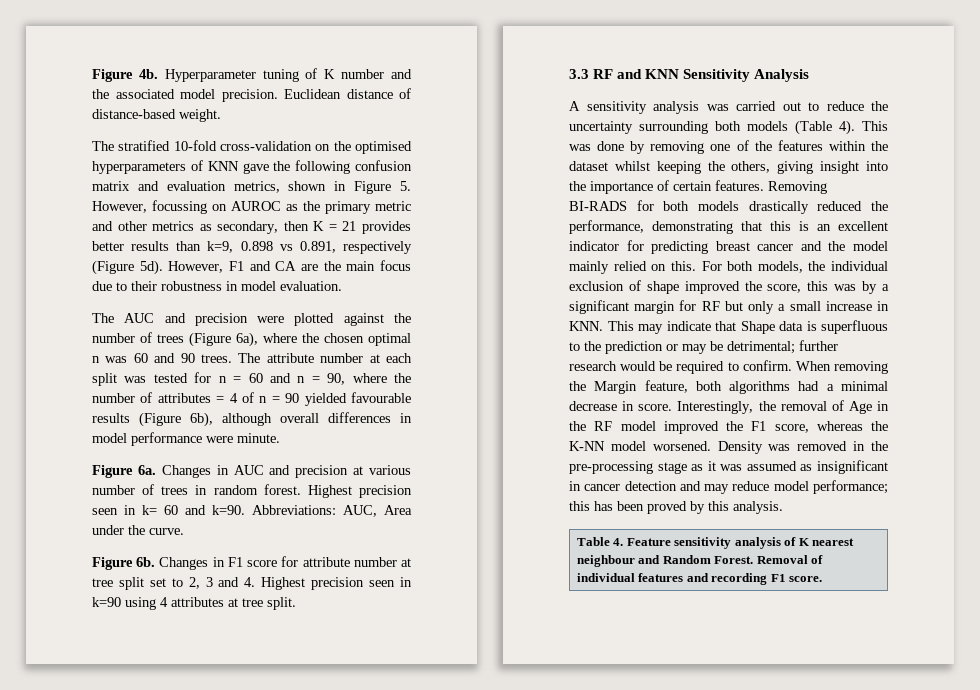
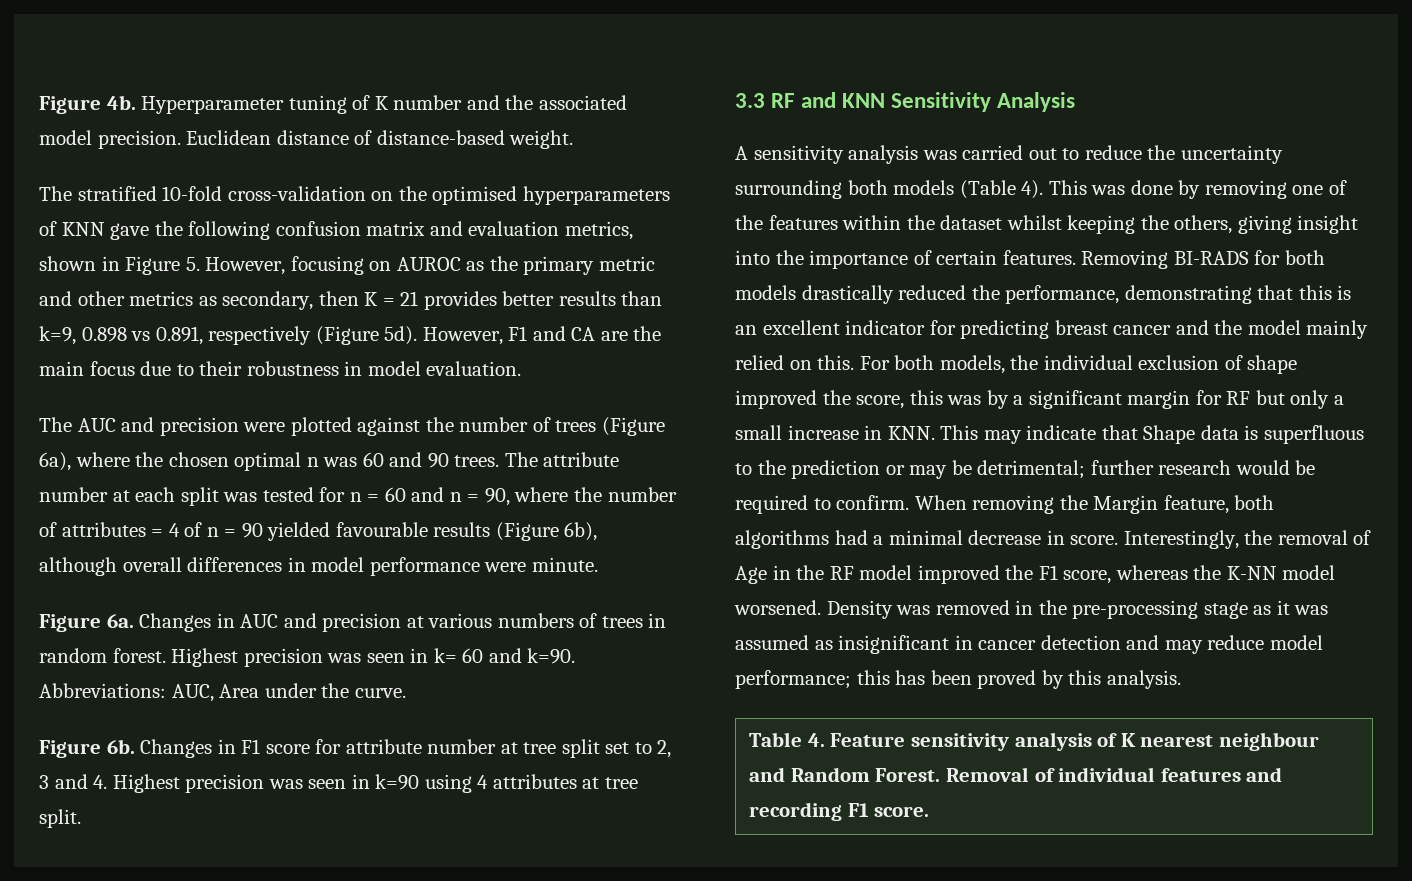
[152,200,207,214] focussing -> [290,256,364,275] focusing
[92,485,135,495] number -> [497,613,574,628] numbers
(412, 491) none -> [327,653,362,663] was
(365, 583) none -> [268,779,303,789] was

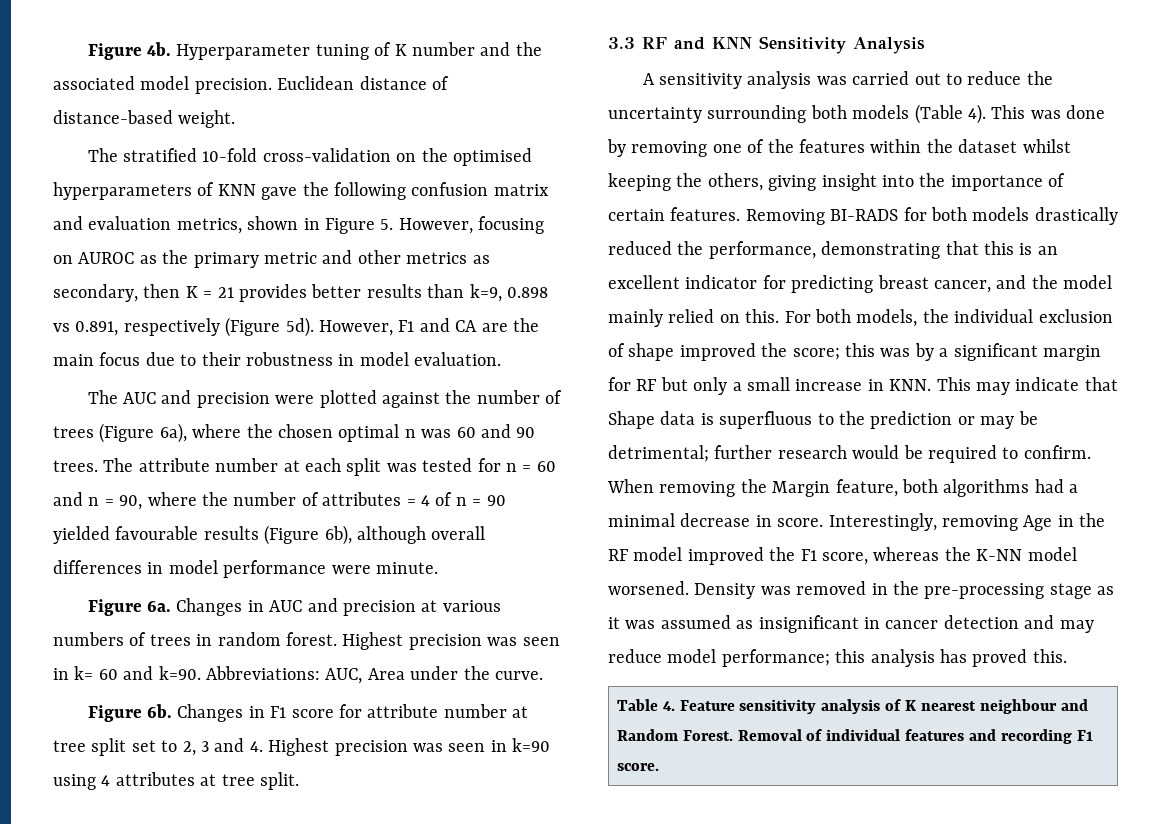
[1113,325,1172,335] cancer -> [934,280,991,293] cancer,
[856,395,905,409] score, -> [792,348,840,360] score;
[1244,530,1372,545] the removal of -> [942,515,1018,531] removing
[895,670,1181,689] has been proved by this analysis. -> [870,649,1067,667] analysis has proved this.

